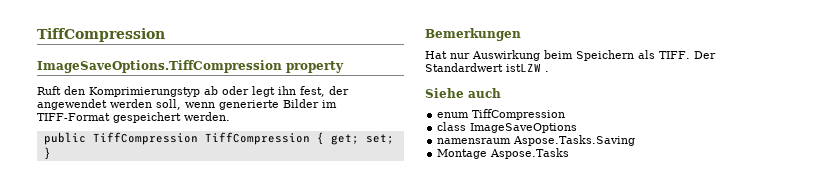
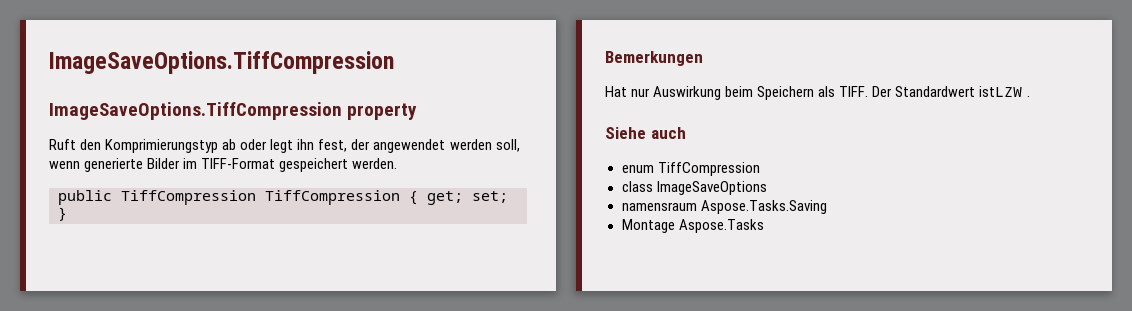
[37,28,165,42] TiffCompression -> [49,51,394,74] ImageSaveOptions.TiffCompression

